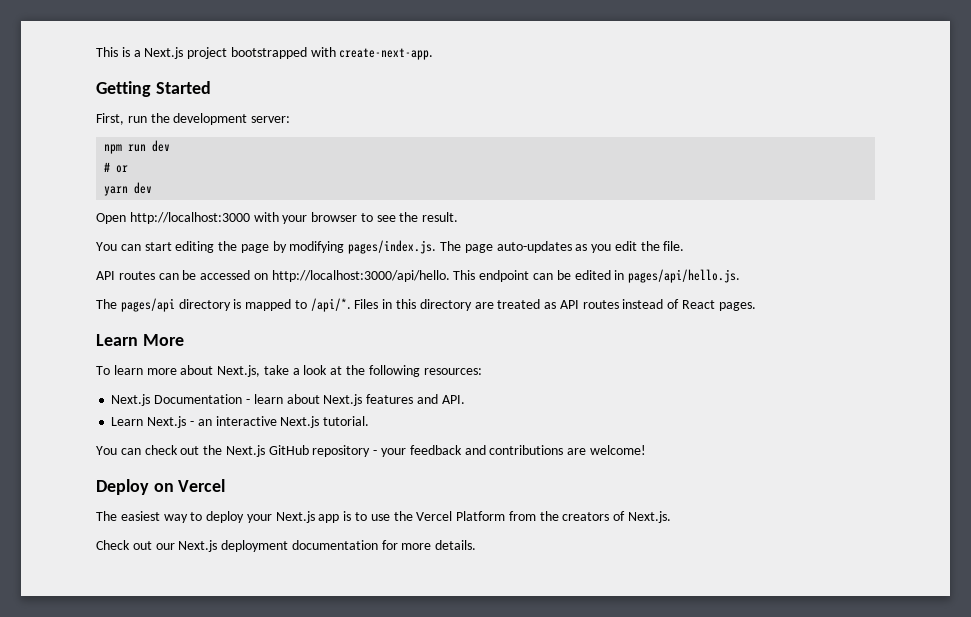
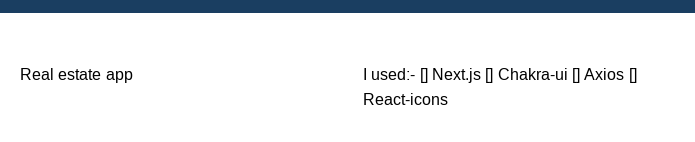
[96,47,434,60] [96,81,211,97] [96,113,291,125] [104,140,171,154] [104,162,129,173] [104,182,153,196] [96,212,459,224] [96,240,685,254] [96,269,741,283] [96,298,756,312] [96,334,184,346] [96,365,482,377] [111,394,465,406] [111,416,370,428] [96,445,646,457] [96,479,226,495] [96,511,672,523] [96,540,477,552] This is a Next.js project bootstrapped with create-next-app. // Getting Started // First, run the development server: // npm run dev // # or // yarn dev // Open http://localhost:3000 with your browser to see the result. // You can start editing the page by modifying pages/index.js. The page auto-updates as you edit the file. // API routes can be accessed on http://localhost:3000/api/hello. This endpoint can be edited in pages/api/hello.js. // The pages/api directory is mapped to /api/*. Files in this directory are treated as API routes instead of React pages. // Learn More // To learn more about Next.js, take a look at the following resources: // Next.js Documentation - learn about Next.js features and API. // Learn Next.js - an interactive Next.js tutorial. // You can check out the Next.js GitHub repository - your feedback and contributions are welcome! // Deploy on Vercel // The easiest way to deploy your Next.js app is to use the Vercel Platform from the creators of Next.js. // Check out our Next.js deployment documentation for more details. -> [20,68,133,83] [363,68,637,83] [363,93,448,105] Real estate app // I used:- [] Next.js [] Chakra-ui [] Axios [] React-icons

